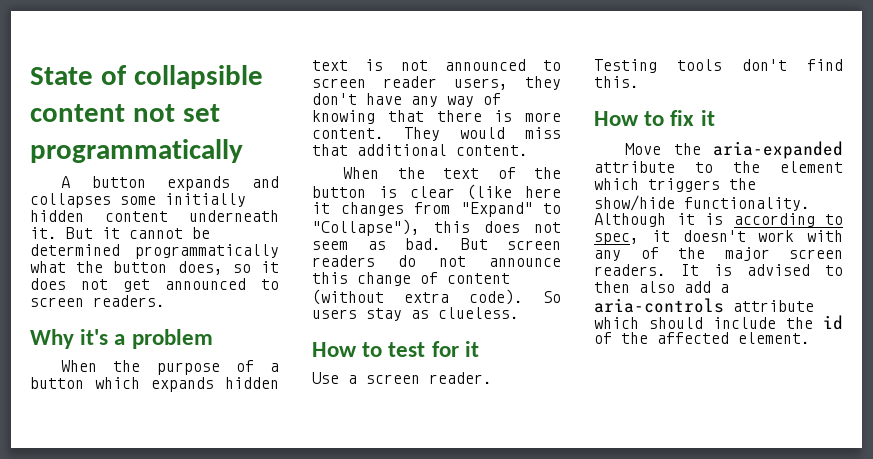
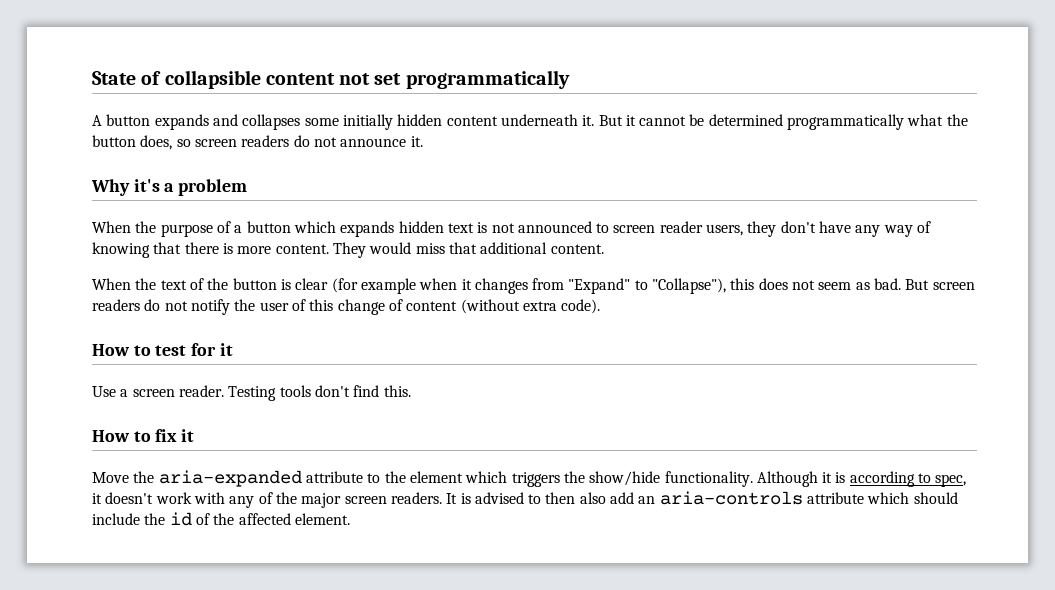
[261,261,279,273] [30,278,279,292] [30,295,165,307] it does not get announced to screen readers. -> [194,135,423,147] screen readers do not announce it.
[467,184,561,200] (like here -> [331,278,458,294] (for example when
[489,258,561,267] announce -> [190,299,306,315] notify the user of
[543,291,561,303] [312,307,519,321] So users stay as clueless. -> (601, 306) none
[720,284,729,293] a -> [638,496,656,504] an

